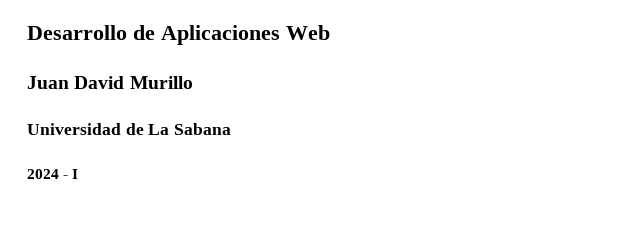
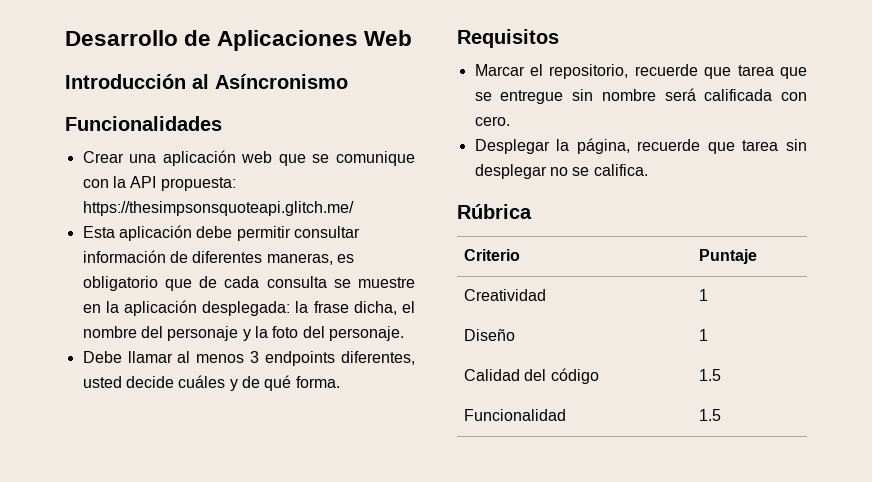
[27,76,193,89] [27,123,232,135] [27,169,79,179] Juan David Murillo // Universidad de La Sabana // 2024 - I -> [65,74,348,89] [65,116,222,131] [82,150,415,166] [82,176,236,191] [82,201,354,216] [82,225,360,241] [82,250,354,265] [82,276,415,291] [82,300,415,316] [82,326,404,341] [82,351,415,366] [82,375,340,391] [457,29,559,48] [474,64,807,79] [474,88,807,104] [474,116,510,126] [474,138,807,154] [474,164,648,179] [457,204,532,219] [463,249,520,261] [698,249,757,264] [463,289,546,301] [698,289,708,301] [463,329,515,341] [698,329,708,341] [463,368,599,384] [698,369,721,381] [463,409,566,421] [698,409,721,421] Introducción al Asíncronismo // Funcionalidades // Crear una aplicación web que se comunique con la API propuesta: https://thesimpsonsquoteapi.glitch.me/ // Esta aplicación debe permitir consultar información de diferentes maneras, es obligatorio que de cada consulta se muestre en la aplicación desplegada: la frase dicha, el nombre del personaje y la foto del personaje. // Debe llamar al menos 3 endpoints diferentes, usted decide cuáles y de qué forma. // Requisitos // Marcar el repositorio, recuerde que tarea que se entregue sin nombre será calificada con cero. // Desplegar la página, recuerde que tarea sin desplegar no se califica. // Rúbrica // Criterio | Puntaje // Creatividad | 1 // Diseño | 1 // Calidad del código | 1.5 // Funcionalidad | 1.5

